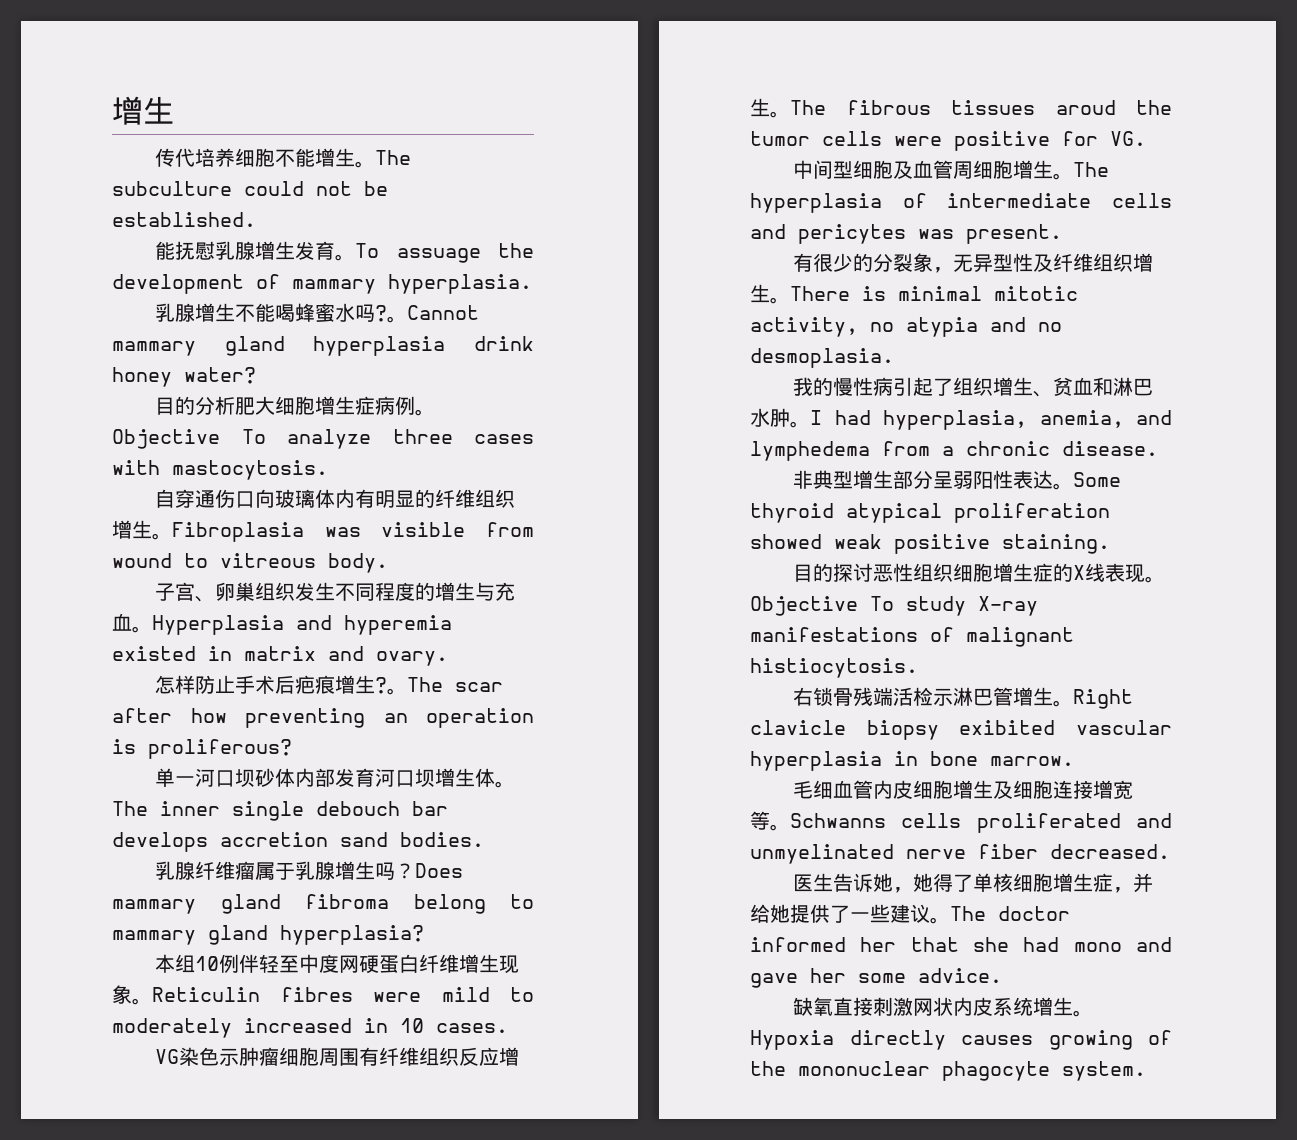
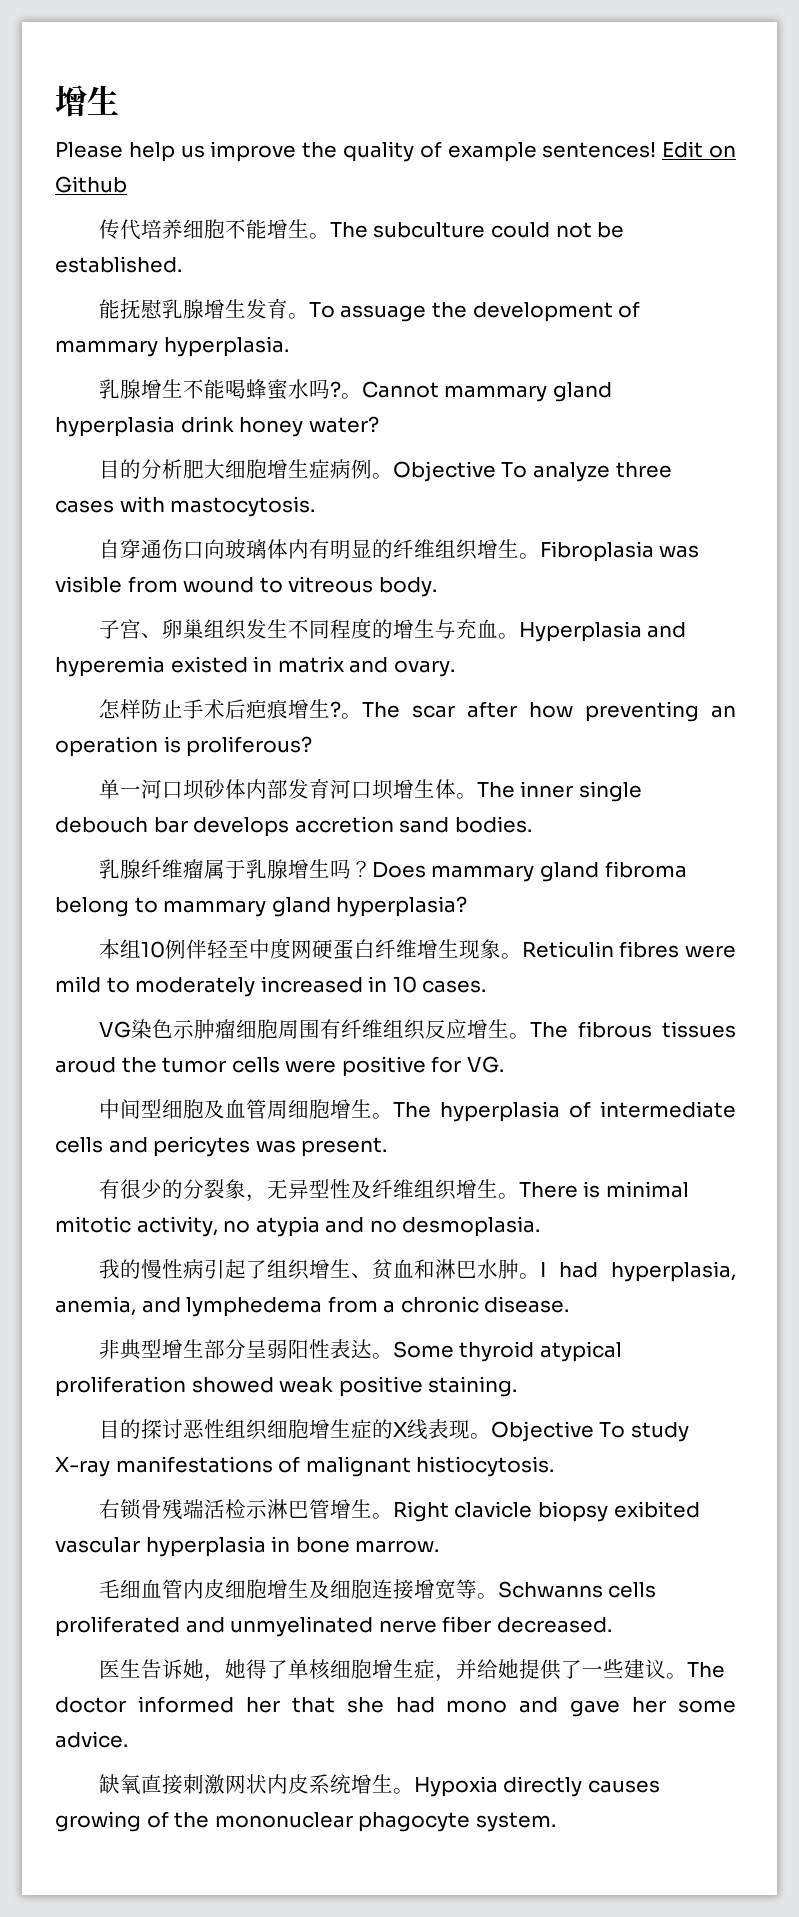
[112,96,174,125] 增生 -> [55,85,119,117] [55,141,736,162] [55,176,127,193] 增生 // Please help us improve the quality of example sentences! Edit on Github

